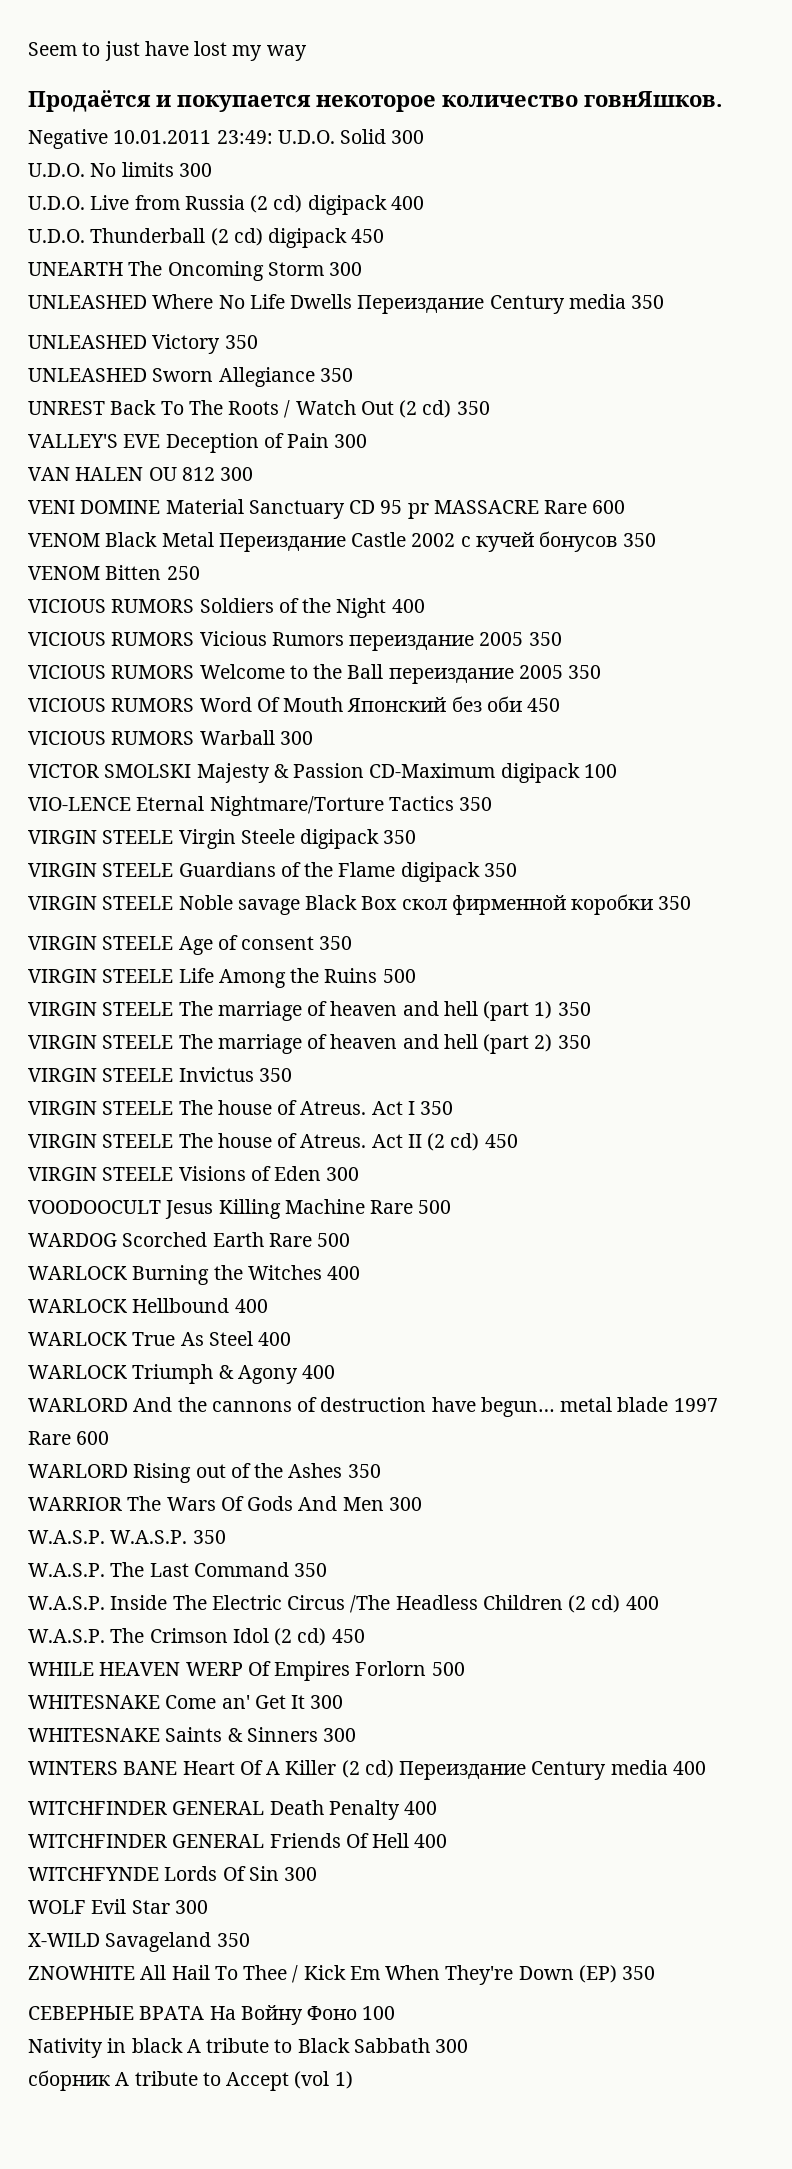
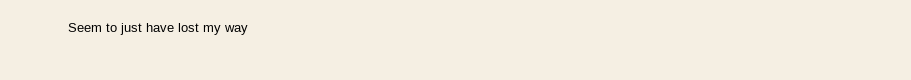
[28,90,722,112] [28,129,425,149] [28,162,212,177] [28,195,424,215] [28,228,385,248] [28,261,363,281] [28,294,665,314] [28,334,258,354] [28,367,353,387] [28,400,490,418] [28,433,368,453] [28,467,254,481] [28,499,626,519] [28,531,657,552] [28,565,200,580] [28,598,425,618] [28,631,562,651] [28,664,602,684] [28,696,561,712] [28,730,313,745] [28,763,617,783] [28,796,493,816] [28,829,417,849] [28,862,517,882] [28,894,692,915] [28,935,353,955] [28,968,416,988] [28,1001,591,1021] [28,1034,591,1054] [28,1067,292,1082] [28,1100,454,1115] [28,1133,518,1151] [28,1166,360,1181] [28,1199,452,1219] [28,1232,351,1247] [28,1265,361,1285] [28,1298,268,1313] [28,1331,292,1346] [28,1364,336,1384] [28,1397,718,1417] [28,1431,110,1445] [28,1463,381,1483] [28,1496,422,1511] [28,1530,226,1544] [28,1562,328,1577] [28,1595,659,1613] [28,1628,365,1646] [28,1661,465,1681] [28,1695,344,1709] [28,1727,357,1742] [28,1760,706,1780] [28,1800,438,1820] [28,1833,448,1848] [28,1866,318,1881] [28,1899,208,1914] [28,1932,250,1952] [28,1965,656,1985] [28,2005,396,2025] [28,2038,469,2058] [28,2070,353,2091] // Продаётся и покупается некоторое количество говнЯшков. // Negative 10.01.2011 23:49: U.D.O. Solid 300 // U.D.O. No limits 300 // U.D.O. Live from Russia (2 cd) digipack 400 // U.D.O. Thunderball (2 cd) digipack 450 // UNEARTH The Oncoming Storm 300 // UNLEASHED Where No Life Dwells Переиздание Century media 350 // UNLEASHED Victory 350 // UNLEASHED Sworn Allegiance 350 // UNREST Back To The Roots / Watch Out (2 cd) 350 // VALLEY'S EVE Deception of Pain 300 // VAN HALEN OU 812 300 // VENI DOMINE Material Sanctuary CD 95 pr MASSACRE Rare 600 // VENOM Black Metal Переиздание Castle 2002 с кучей бонусов 350 // VENOM Bitten 250 // VICIOUS RUMORS Soldiers of the Night 400 // VICIOUS RUMORS Vicious Rumors переиздание 2005 350 // VICIOUS RUMORS Welcome to the Ball переиздание 2005 350 // VICIOUS RUMORS Word Of Mouth Японский без оби 450 // VICIOUS RUMORS Warball 300 // VICTOR SMOLSKI Majesty & Passion CD-Maximum digipack 100 // VIO-LENCE Eternal Nightmare/Torture Tactics 350 // VIRGIN STEELE Virgin Steele digipack 350 // VIRGIN STEELE Guardians of the Flame digipack 350 // VIRGIN STEELE Noble savage Black Box скол фирменной коробки 350 // VIRGIN STEELE Age of consent 350 // VIRGIN STEELE Life Among the Ruins 500 // VIRGIN STEELE The marriage of heaven and hell (part 1) 350 // VIRGIN STEELE The marriage of heaven and hell (part 2) 350 // VIRGIN STEELE Invictus 350 // VIRGIN STEELE The house of Atreus. Act I 350 // VIRGIN STEELE The house of Atreus. Act II (2 cd) 450 // VIRGIN STEELE Visions of Eden 300 // VOODOOCULT Jesus Killing Machine Rare 500 // WARDOG Scorched Earth Rare 500 // WARLOCK Burning the Witches 400 // WARLOCK Hellbound 400 // WARLOCK True As Steel 400 // WARLOCK Triumph & Agony 400 // WARLORD And the cannons of destruction have begun… metal blade 1997 Rare 600 // WARLORD Rising out of the Ashes 350 // WARRIOR The Wars Of Gods And Men 300 // W.A.S.P. W.A.S.P. 350 // W.A.S.P. The Last Command 350 // W.A.S.P. Inside The Electric Circus /The Headless Children (2 cd) 400 // W.A.S.P. The Crimson Idol (2 cd) 450 // WHILE HEAVEN WERP Of Empires Forlorn 500 // WHITESNAKE Come an' Get It 300 // WHITESNAKE Saints & Sinners 300 // WINTERS BANE Heart Of A Killer (2 cd) Переиздание Century media 400 // WITCHFINDER GENERAL Death Penalty 400 // WITCHFINDER GENERAL Friends Of Hell 400 // WITCHFYNDE Lords Of Sin 300 // WOLF Evil Star 300 // X-WILD Savageland 350 // ZNOWHITE All Hail To Thee / Kick Em When They're Down (EP) 350 // СЕВЕРНЫЕ ВРАТА На Войну Фоно 100 // Nativity in black A tribute to Black Sabbath 300 // сборник A tribute to Accept (vol 1) -> (248, 30) none

